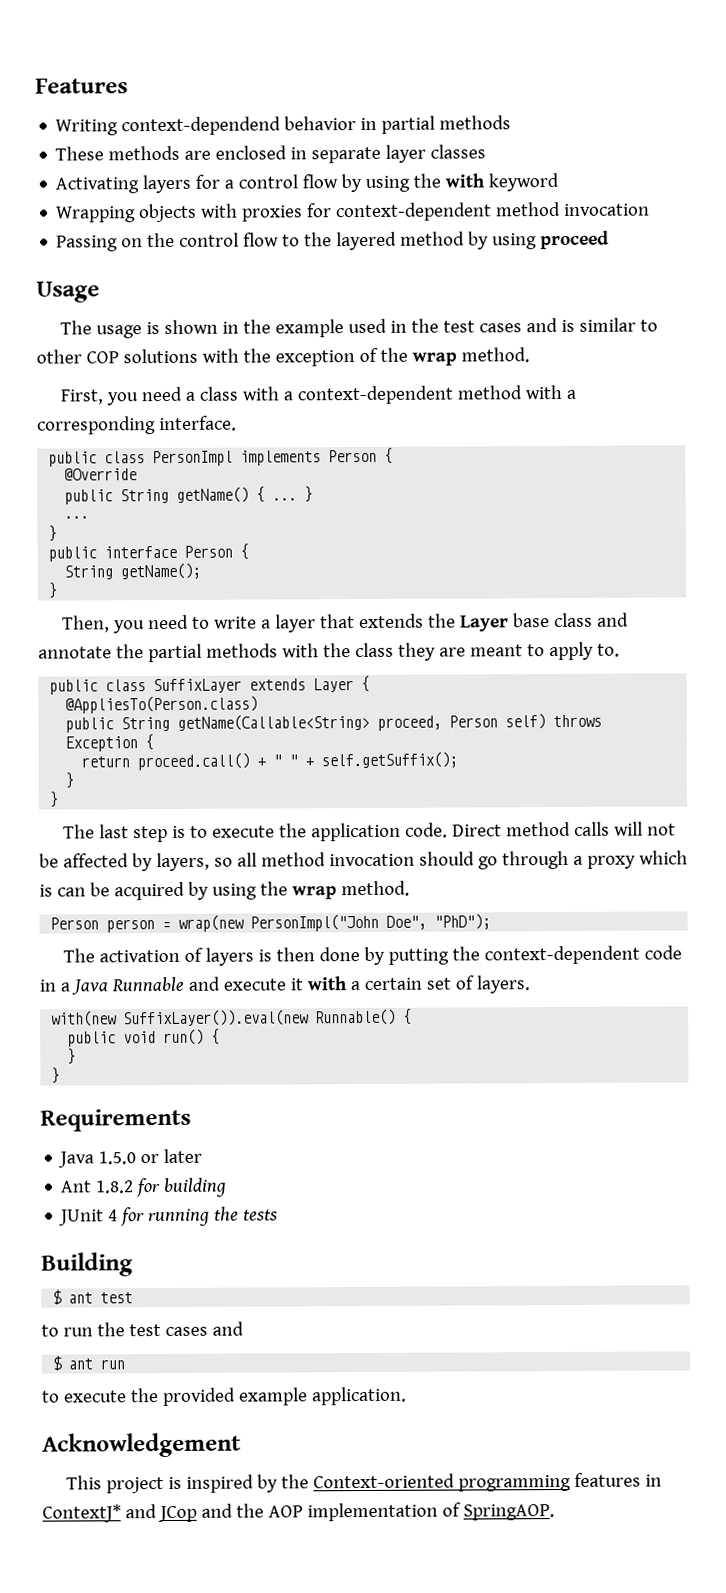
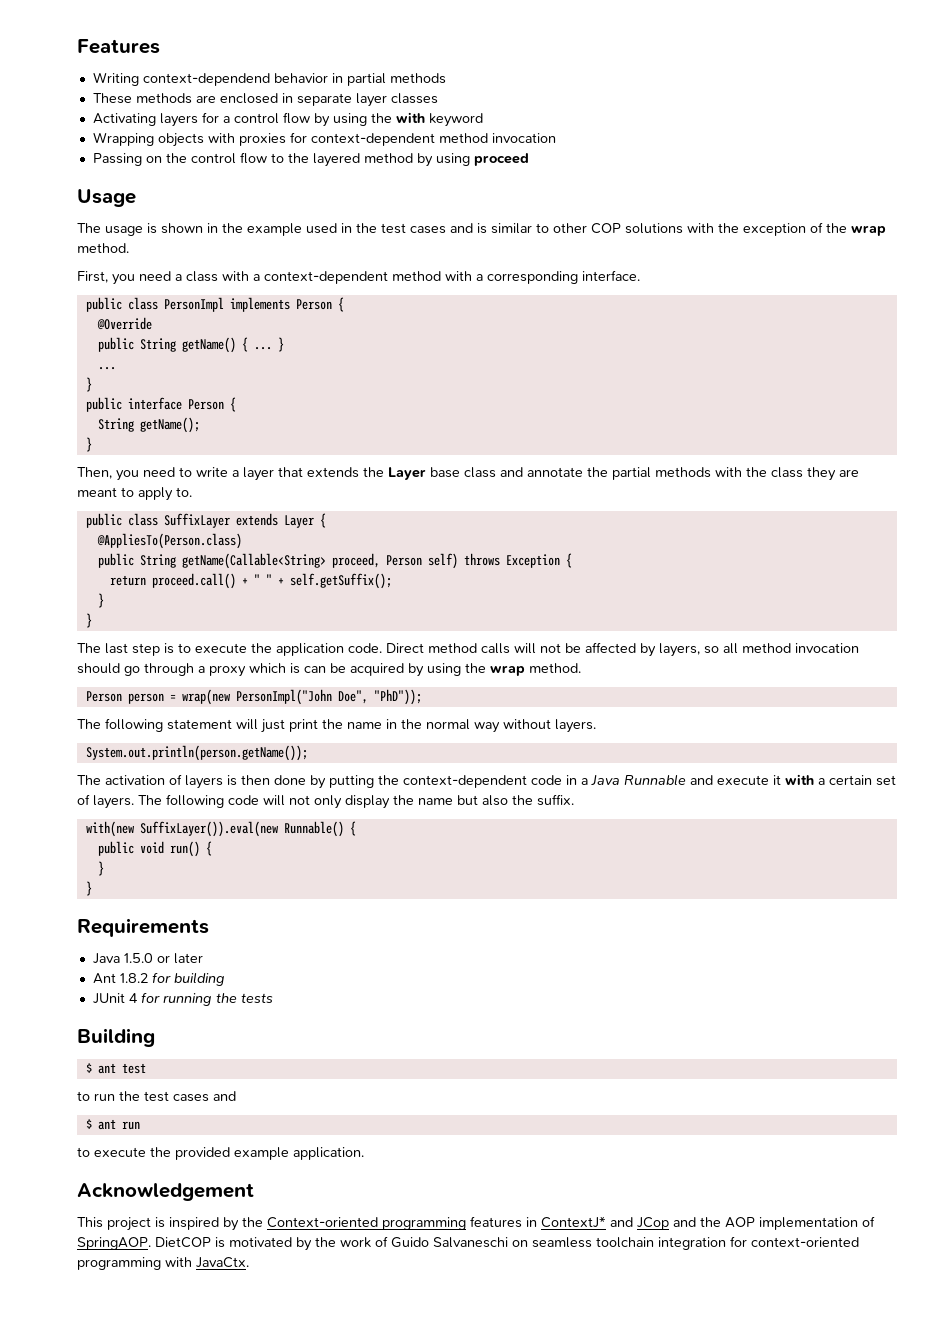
[434,913,492,930] "PhD"); -> [373,689,422,705] [77,718,596,733] [85,745,308,761] "PhD")); // The following statement will just print the name in the normal way without layers. // System.out.println(person.getName());
(530, 984) none -> [138,794,574,809] The following code will not only display the name but also the suffix.
(555, 1512) none -> [155,1236,859,1251] [77,1257,249,1270] DietCOP is motivated by the work of Guido Salvaneschi on seamless toolchain integration for context-oriented programming with JavaCtx.

